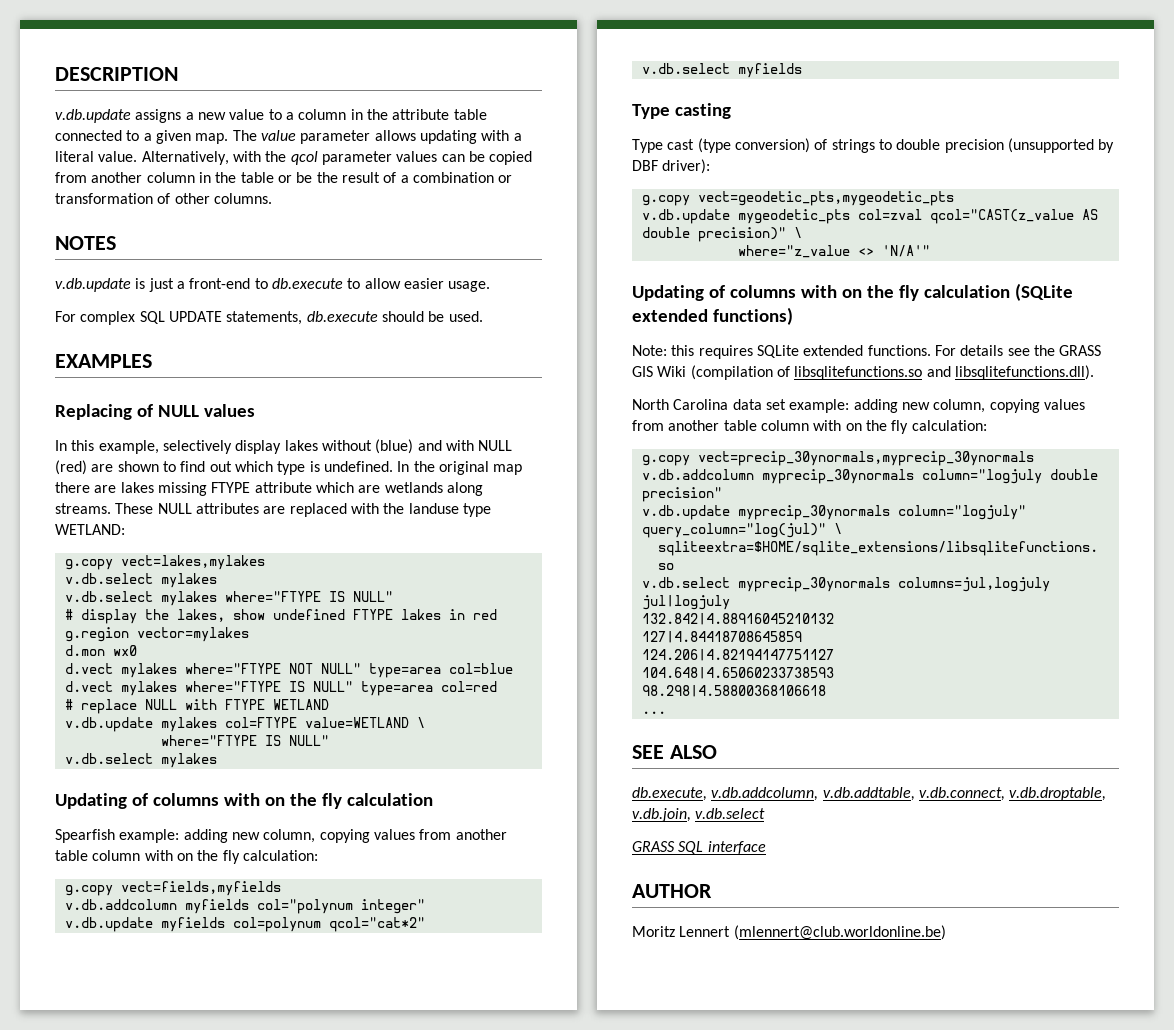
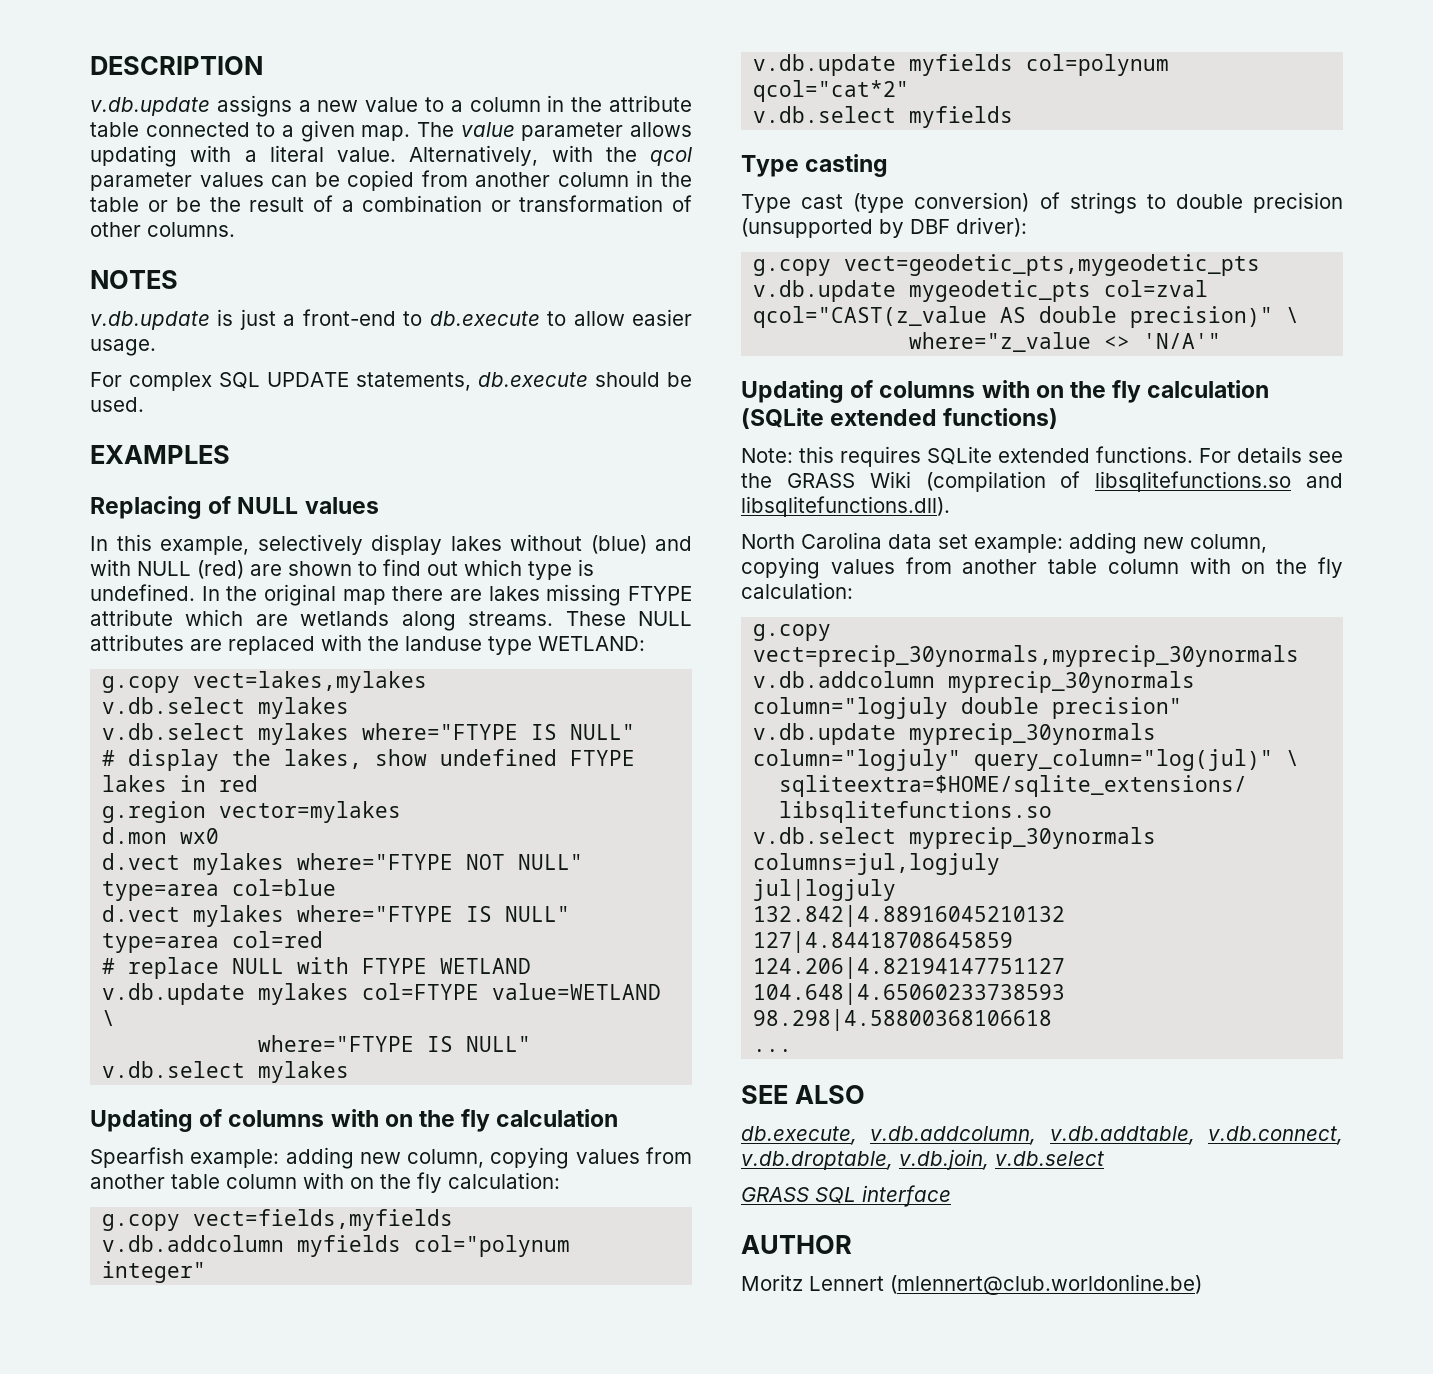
[632,366,653,377] GIS -> (855, 480) none

